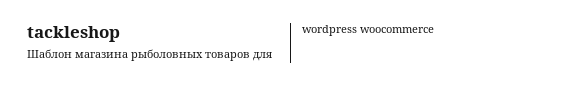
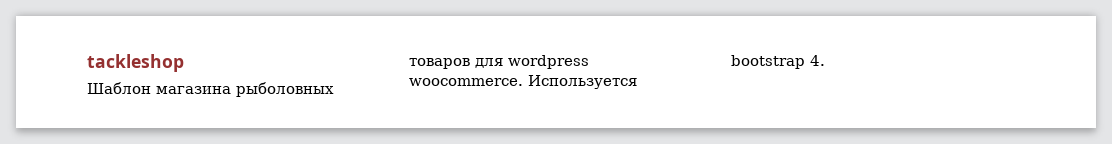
[360,27,434,33] woocommerce -> [409,75,637,89] [731,55,825,69] woocommerce. Используется bootstrap 4.

